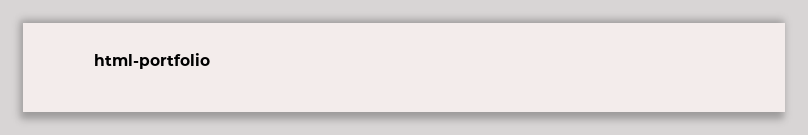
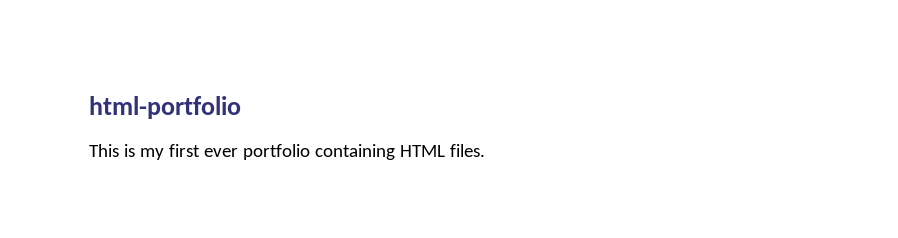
(210, 61) none -> [89,144,485,160] // This is my first ever portfolio containing HTML files.

